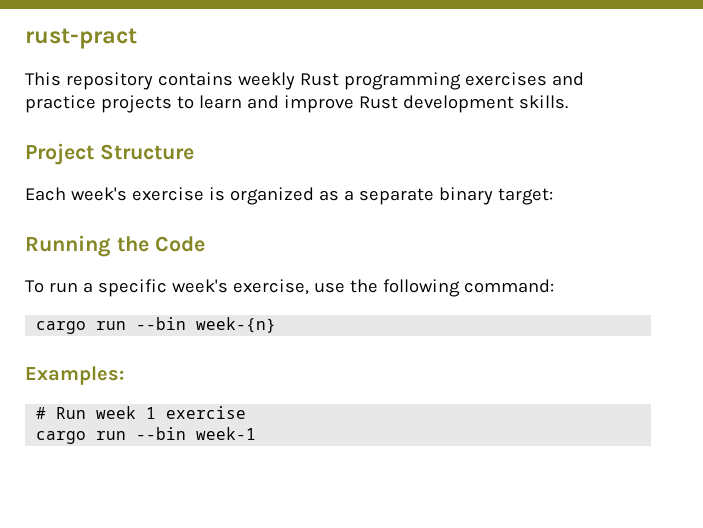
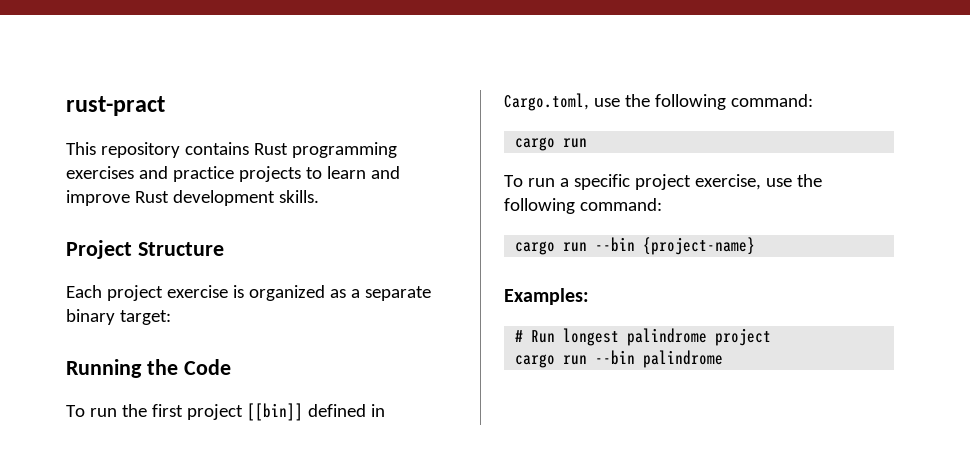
[237,72,295,90] weekly -> (249, 148) none
[70,187,127,201] week's -> [106,285,163,301] project
(205, 244) none -> [66,403,385,421] [504,93,813,111] [515,137,588,151] // To run the first project [[bin]] defined in Cargo.toml, use the following command: // cargo run
[171,279,228,293] week's -> [634,174,691,190] project
[196,317,277,333] week-{n} -> [643,237,756,255] {project-name}
[96,406,247,419] [36,427,257,444] week 1 exercise // cargo run --bin week-1 -> [563,328,772,346] [515,350,724,368] longest palindrome project // cargo run --bin palindrome

